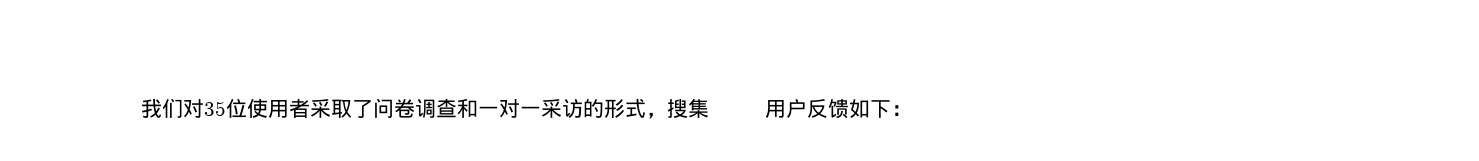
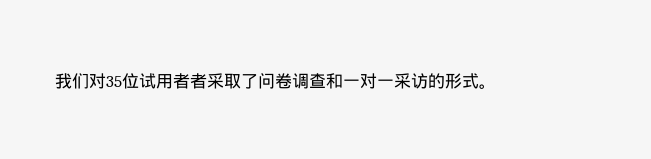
[246,98,289,118] 使用 -> [139,73,190,89] 试用者
[645,98,912,119] ，搜集用户反馈如下： -> [479,84,496,89] 。

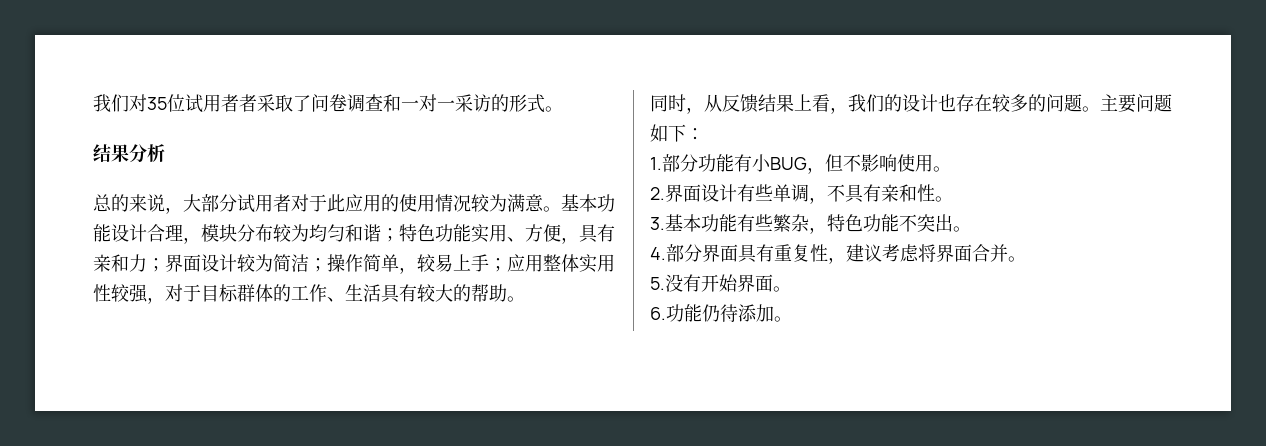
(496, 86) none -> [93,144,165,163] [93,194,615,214] [93,224,615,244] [93,254,615,274] [93,284,525,304] [650,94,1172,114] [650,124,704,142] [650,154,951,174] [650,184,953,204] [650,214,971,234] [650,244,1026,264] [650,274,791,292] [650,304,792,322] // 结果分析 // 总的来说，大部分试用者对于此应用的使用情况较为满意。基本功能设计合理，模块分布较为均匀和谐；特色功能实用、方便，具有亲和力；界面设计较为简洁；操作简单，较易上手；应用整体实用性较强，对于目标群体的工作、生活具有较大的帮助。 // 同时，从反馈结果上看，我们的设计也存在较多的问题。主要问题如下： // 1.部分功能有小BUG，但不影响使用。 // 2.界面设计有些单调，不具有亲和性。 // 3.基本功能有些繁杂，特色功能不突出。 // 4.部分界面具有重复性，建议考虑将界面合并。 // 5.没有开始界面。 // 6.功能仍待添加。

